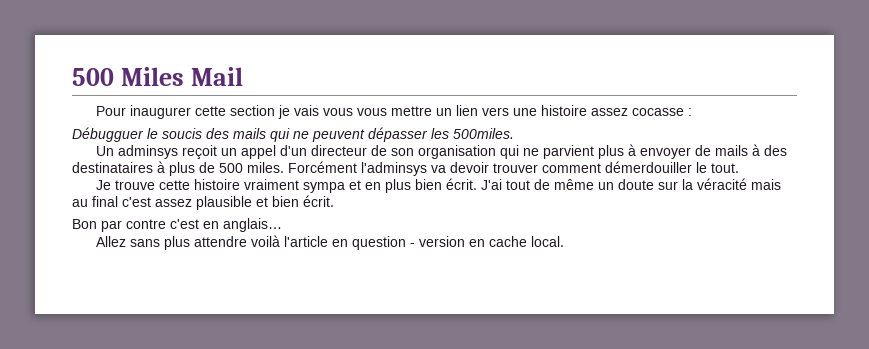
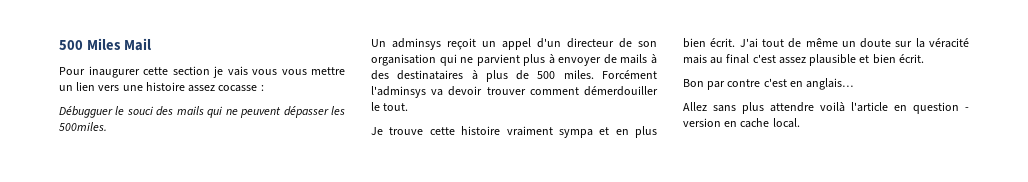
[162,128,202,139] soucis -> [126,106,153,115] souci

